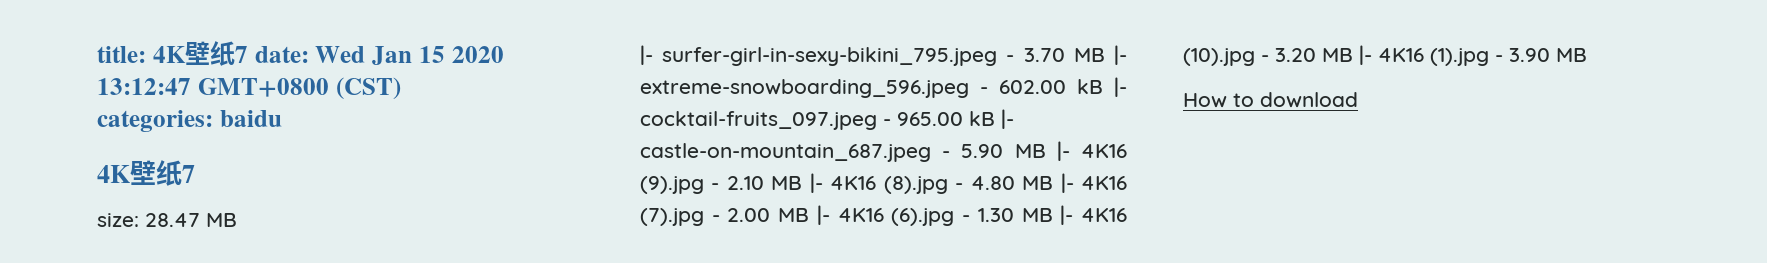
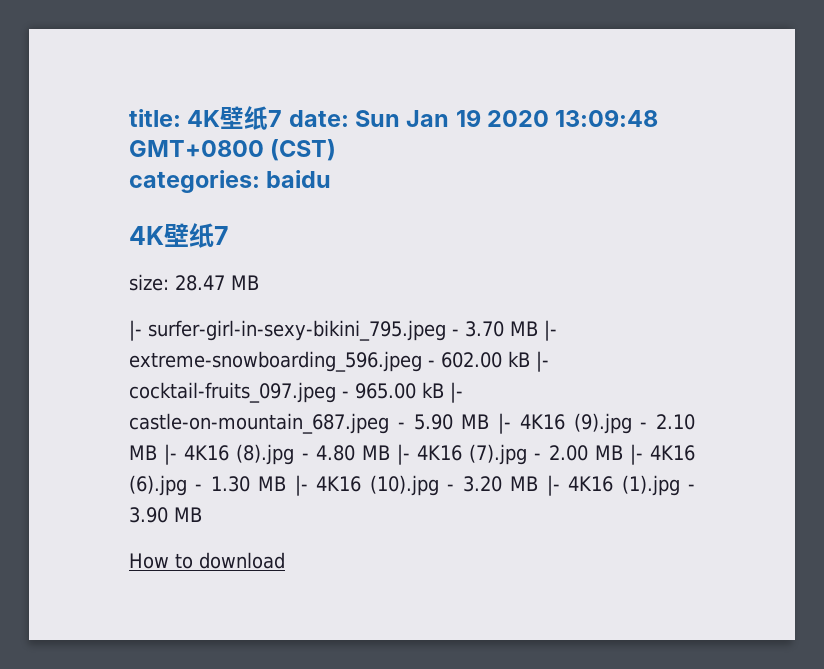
[315,46,504,65] [97,78,191,95] Wed Jan 15 2020 13:12:47 -> [355,109,659,127] Sun Jan 19 2020 13:09:48

